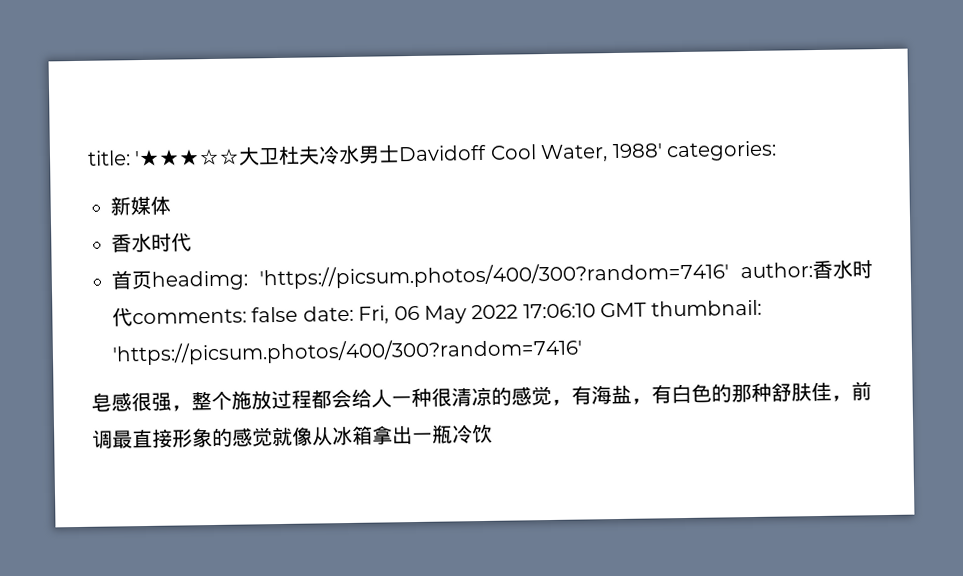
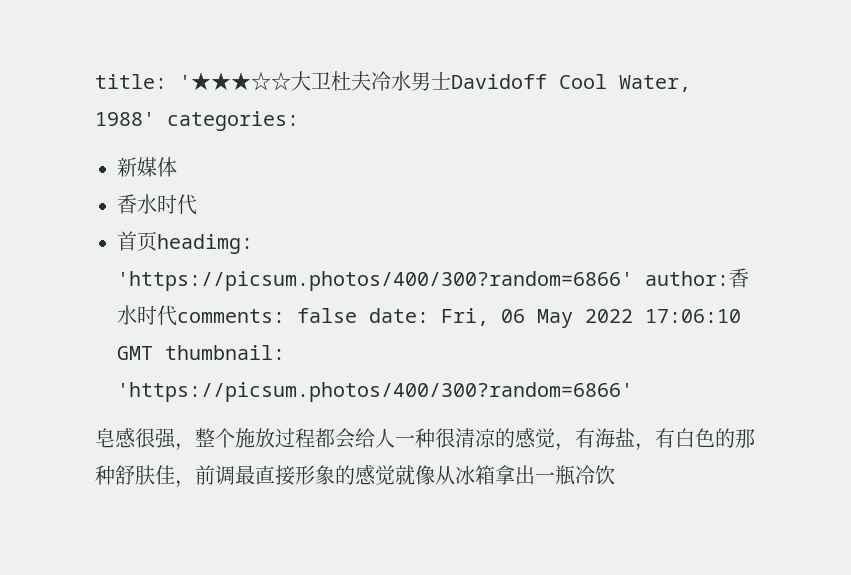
[259,261,729,290] 'https://picsum.photos/400/300?random=7416' -> [117,271,633,291] 'https://picsum.photos/400/300?random=6866'
[112,337,583,366] 'https://picsum.photos/400/300?random=7416' -> [117,382,633,402] 'https://picsum.photos/400/300?random=6866'

